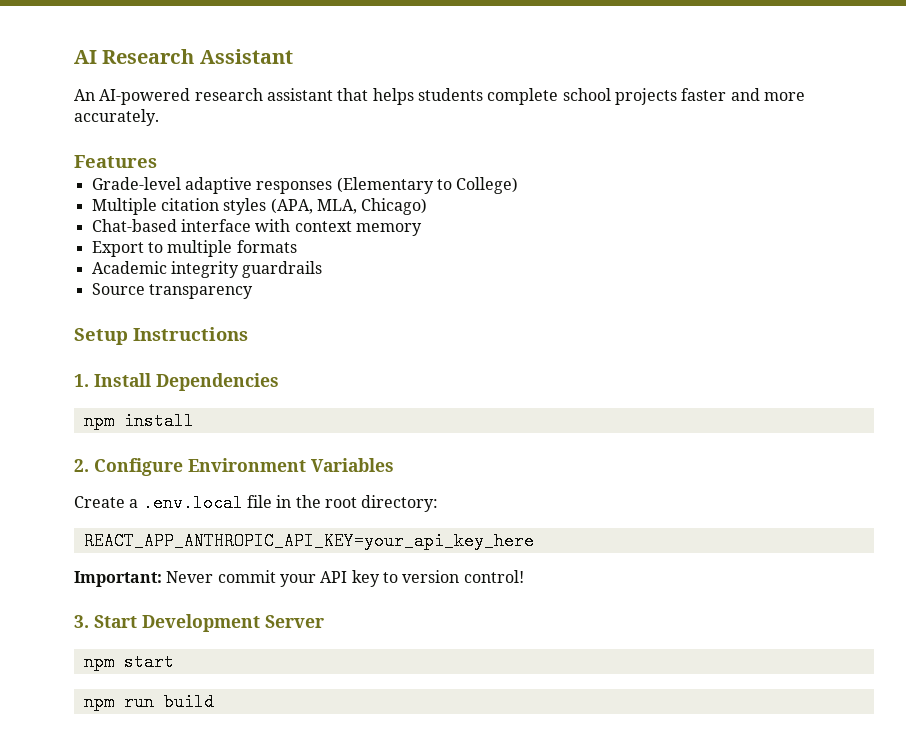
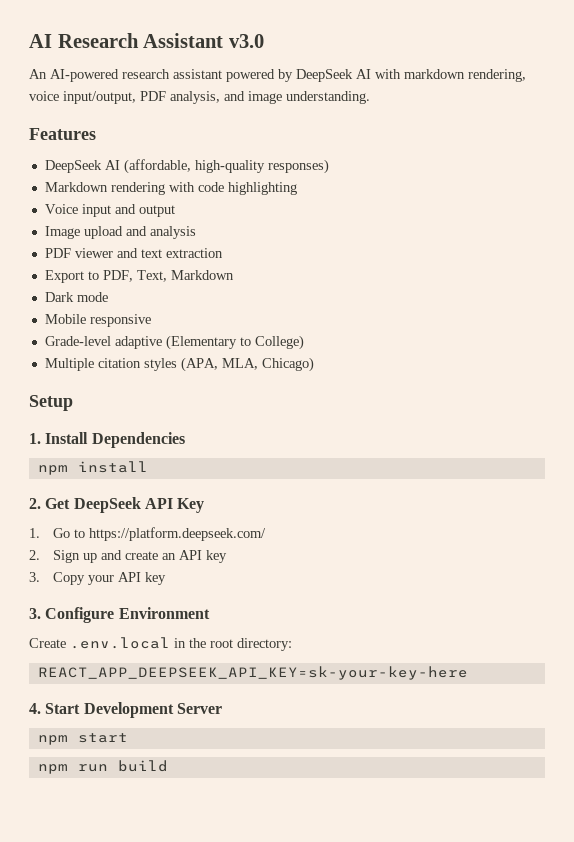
(293, 56) none -> [228,34,264,48] v3.0
[337,88,805,105] [74,109,159,126] [74,155,157,168] that helps students complete school projects faster and more accurately. // Features -> [226,69,526,82] [29,91,370,104] [29,128,96,140] [44,159,329,174] [44,182,297,195] [44,204,175,217] [44,226,196,239] [44,248,223,258] [44,270,234,283] [44,292,108,302] [44,314,151,327] powered by DeepSeek AI with markdown rendering, voice input/output, PDF analysis, and image understanding. // Features // DeepSeek AI (affordable, high-quality responses) // Markdown rendering with code highlighting // Voice input and output // Image upload and analysis // PDF viewer and text extraction // Export to PDF, Text, Markdown // Dark mode // Mobile responsive
[256,181,333,194] responses -> (162, 342) none
[91,219,422,236] [91,240,297,257] [91,261,323,278] [91,283,253,299] // Chat-based interface with context memory // Export to multiple formats // Academic integrity guardrails // Source transparency -> (314, 364) none
[133,327,248,341] Instructions -> (73, 403) none
(89, 465) none -> [45,497,205,513] [29,527,267,541] [29,550,228,563] [29,572,167,585] [29,608,41,619] Get DeepSeek API Key // 1. Go to https://platform.deepseek.com/ // 2. Sign up and create an API key // 3. Copy your API key // 3.
[311,458,394,472] Variables -> (210, 613) none
[129,494,272,512] a .env.local file -> [70,637,170,649] .env.local
[83,532,534,550] [74,570,524,587] [74,615,89,628] REACT_APP_ANTHROPIC_API_KEY=your_api_key_here // Important: Never commit your API key to version control! // 3. -> [37,666,468,680] [29,703,41,714] REACT_APP_DEEPSEEK_API_KEY=sk-your-key-here // 4.

